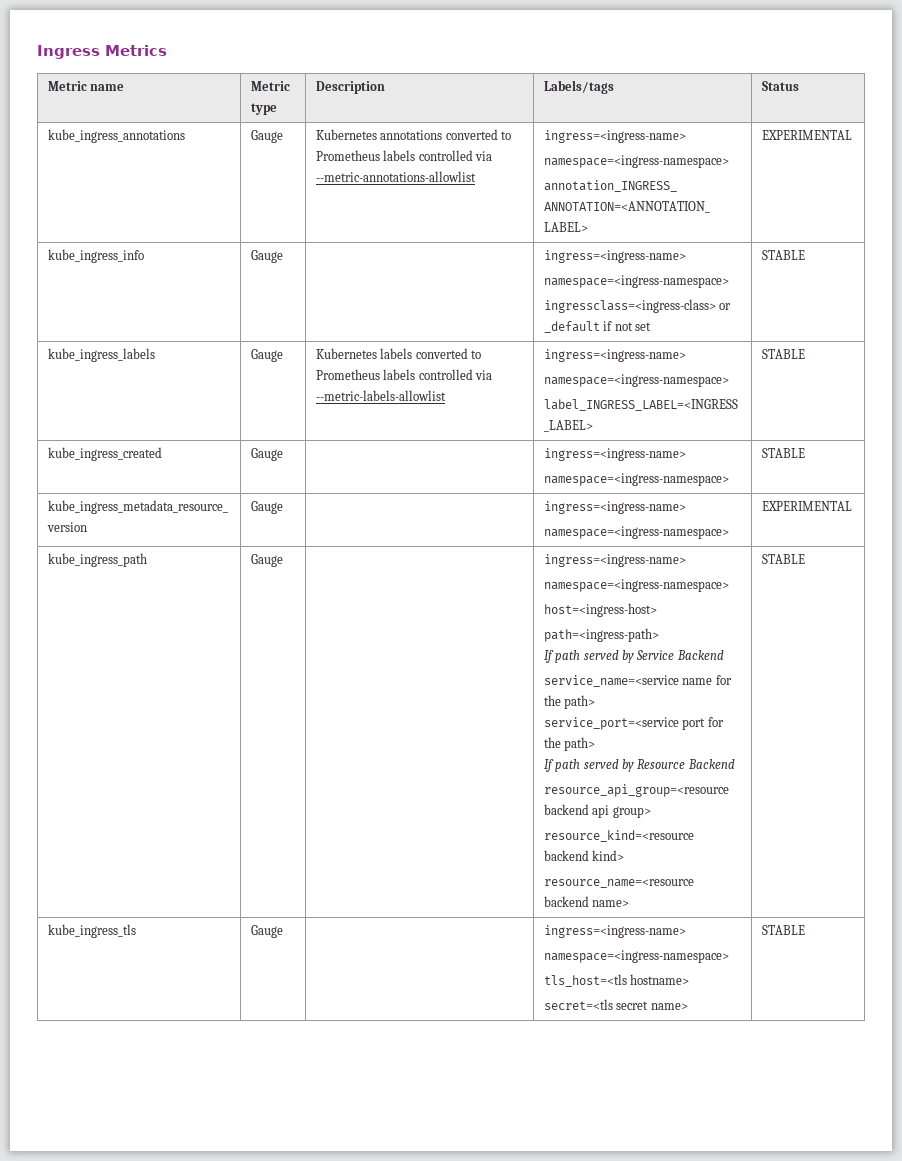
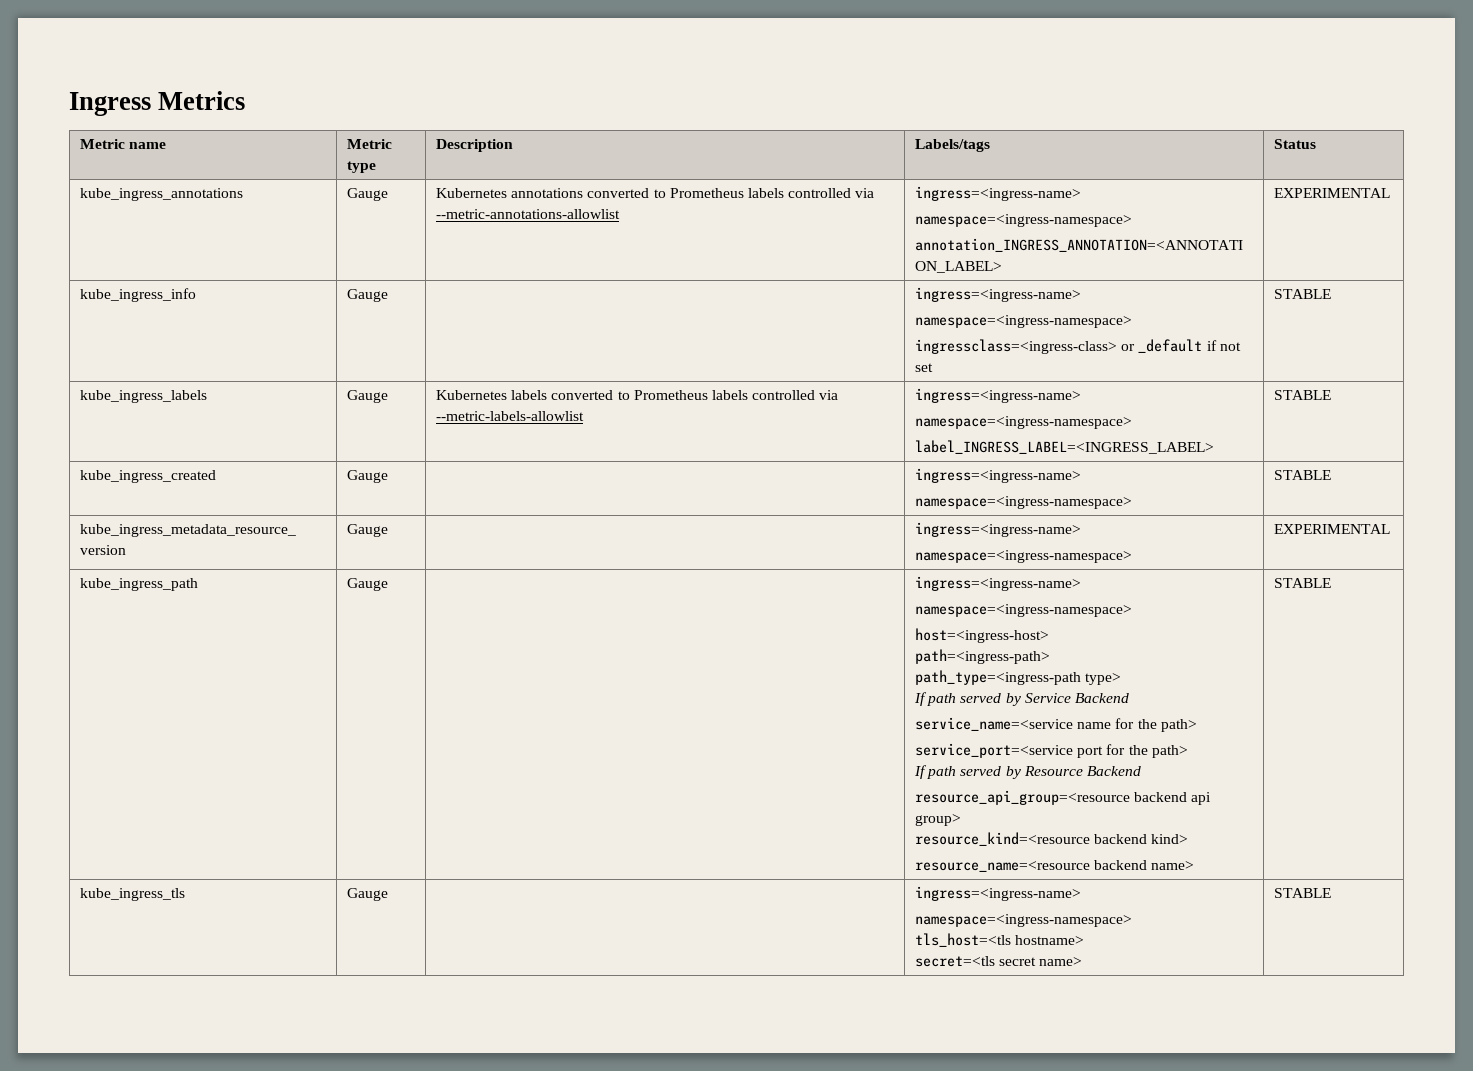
(659, 635) none -> [915,670,1122,685] // path_type=<ingress-path type>

